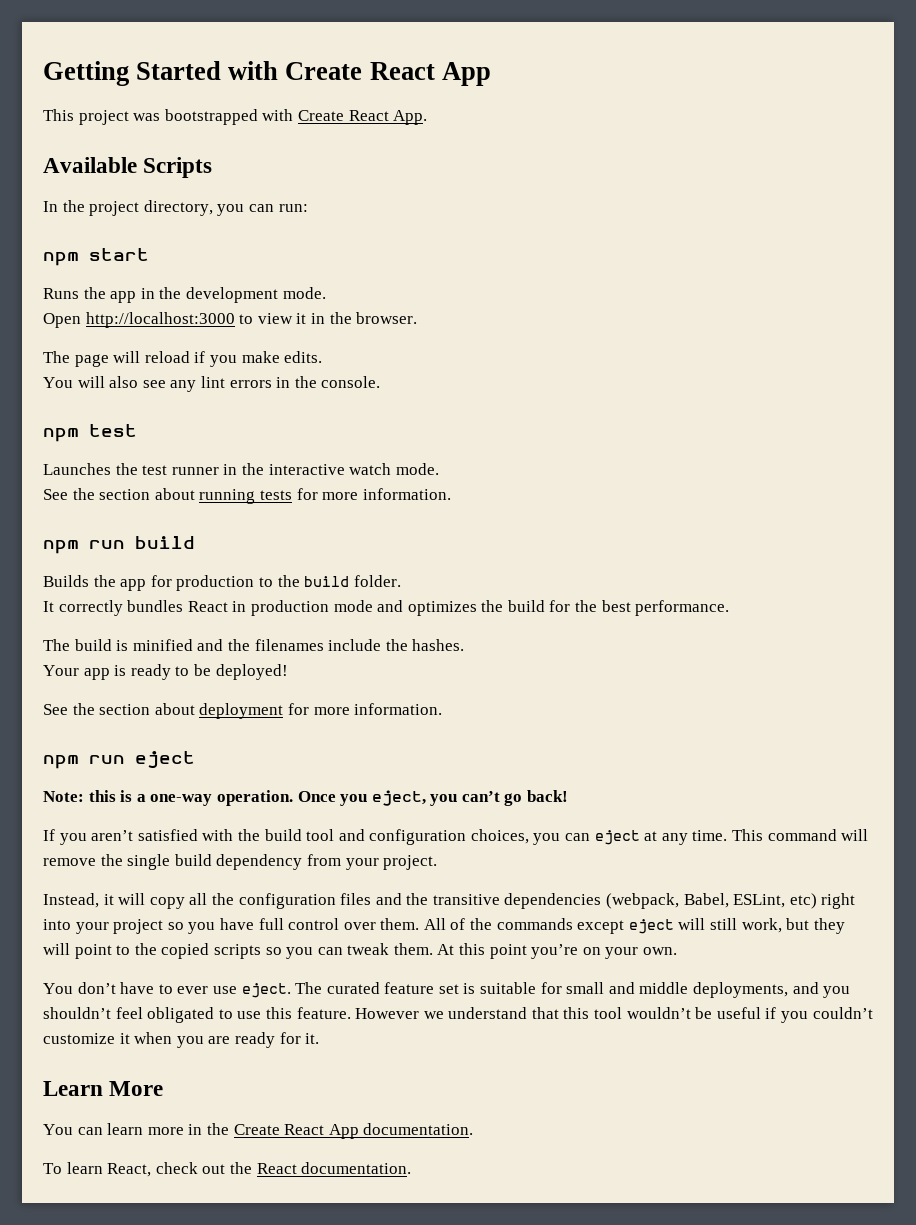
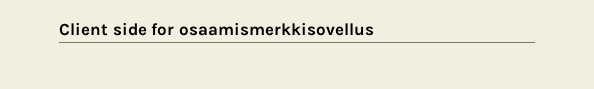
[43,61,491,86] [43,109,428,125] [43,157,213,178] [43,200,308,216] [43,248,149,266] [43,287,326,303] [43,312,418,328] [43,351,323,367] [43,376,381,392] [43,424,137,442] [43,463,439,475] [43,488,451,504] [43,536,195,554] [43,575,401,591] [43,600,730,616] [43,639,465,651] [43,664,288,680] [43,703,443,719] [43,751,195,769] [43,790,569,806] [43,829,869,845] [43,854,438,870] [43,893,856,909] [43,918,845,934] [43,943,678,959] [43,982,851,998] [43,1007,873,1023] [43,1032,320,1048] [43,1081,164,1096] [43,1123,474,1139] [43,1162,412,1177] Getting Started with Create React App // This project was bootstrapped with Create React App. // Available Scripts // In the project directory, you can run: // npm start // Runs the app in the development mode. // Open http://localhost:3000 to view it in the browser. // The page will reload if you make edits. // You will also see any lint errors in the console. // npm test // Launches the test runner in the interactive watch mode. // See the section about running tests for more information. // npm run build // Builds the app for production to the build folder. // It correctly bundles React in production mode and optimizes the build for the best performance. // The build is minified and the filenames include the hashes. // Your app is ready to be deployed! // See the section about deployment for more information. // npm run eject // Note: this is a one-way operation. Once you eject, you can’t go back! // If you aren’t satisfied with the build tool and configuration choices, you can eject at any time. This command will remove the single build dependency from your project. // Instead, it will copy all the configuration files and the transitive dependencies (webpack, Babel, ESLint, etc) right into your project so you have full control over them. All of the commands except eject will still work, but they will point to the copied scripts so you can tweak them. At this point you’re on your own. // You don’t have to ever use eject. The curated feature set is suitable for small and middle deployments, and you shouldn’t feel obligated to use this feature. However we understand that this tool wouldn’t be useful if you couldn’t customize it when you are ready for it. // Learn More // You can learn more in the Create React App documentation. // To learn React, check out the React documentation. -> [59,22,374,36] Client side for osaamismerkkisovellus

